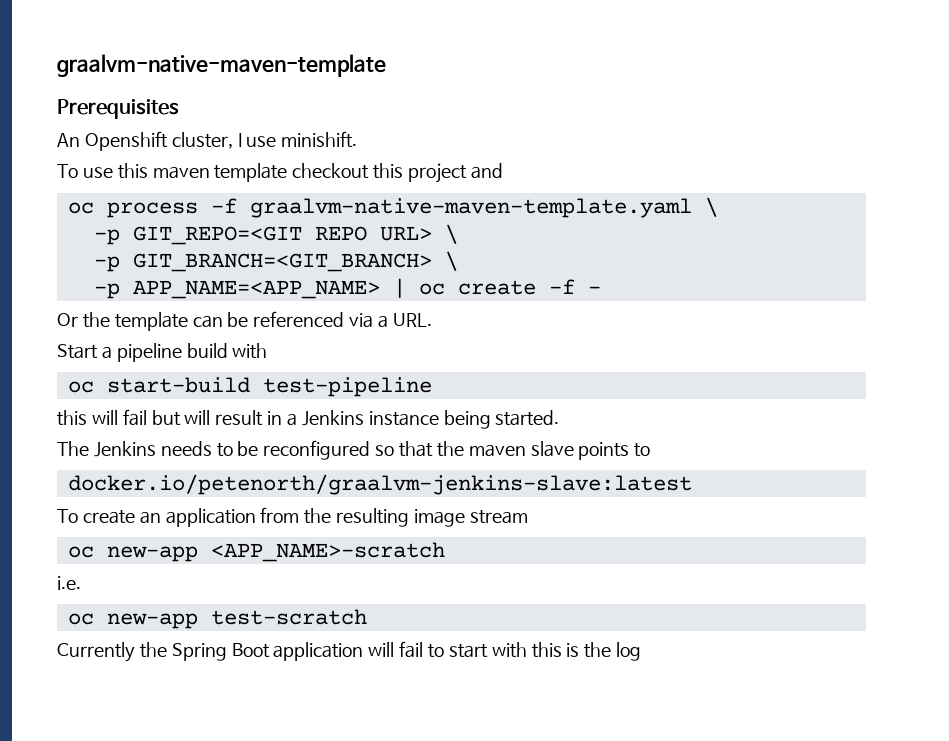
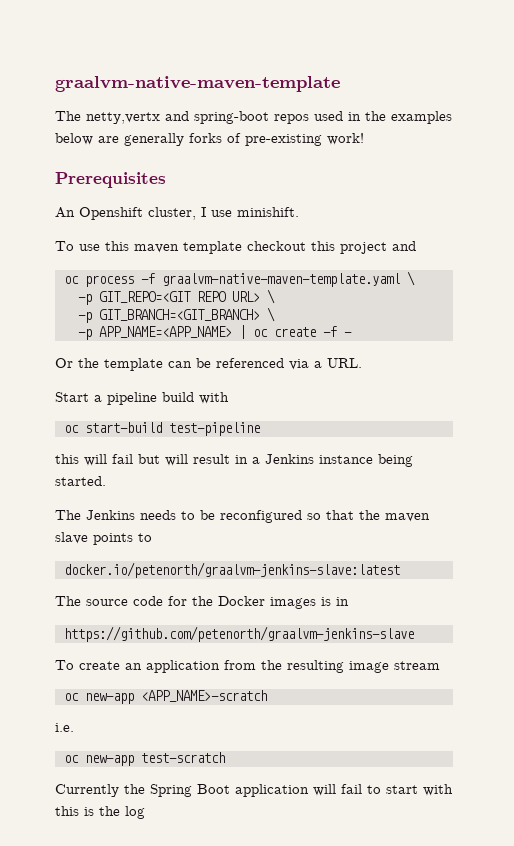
(386, 65) none -> [55,111,452,124] [55,133,364,146] // The netty,vertx and spring-boot repos used in the examples below are generally forks of pre-existing work!
(692, 484) none -> [55,596,349,609] [64,626,414,642] // The source code for the Docker images is in // https://github.com/petenorth/graalvm-jenkins-slave

